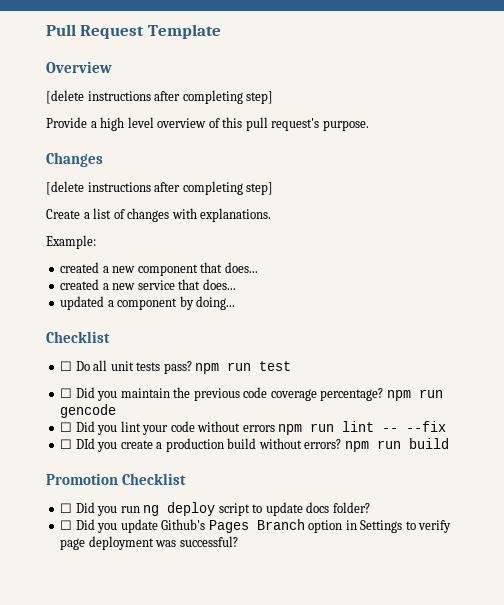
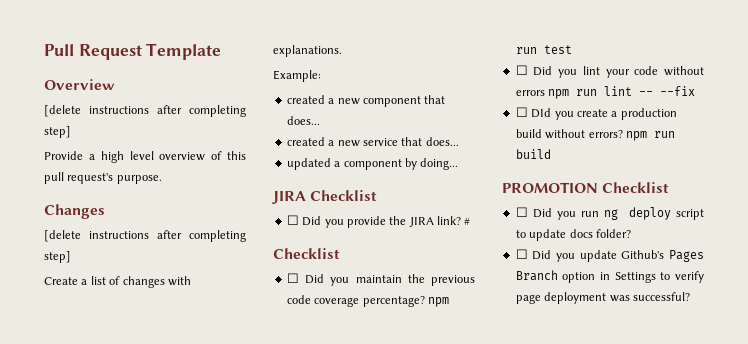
[46,331,110,343] [60,360,292,374] Checklist // ☐ Do all unit tests pass? npm run test -> [272,190,378,204] [286,215,471,228] [273,248,340,259] JIRA Checklist // ☐ Did you provide the JIRA link? # // Checklist
[60,404,117,418] gencode -> [543,45,572,54] test
[46,473,118,485] Promotion -> [502,182,598,193] PROMOTION

